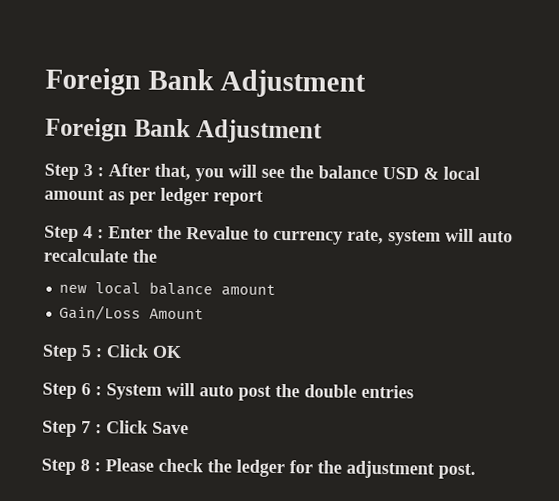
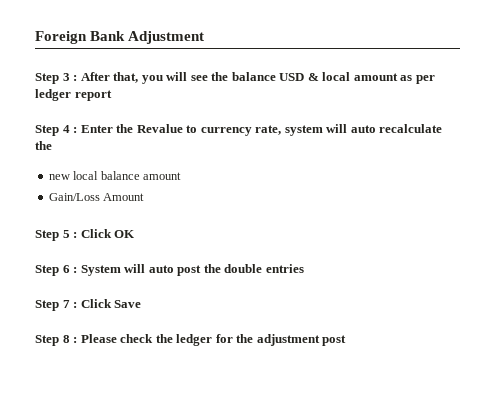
[45,67,367,98] [45,117,324,144] Foreign Bank Adjustment // Foreign Bank Adjustment -> [35,31,205,44] Foreign Bank Adjustment
[438,463,476,479] post. -> [322,335,347,346] post

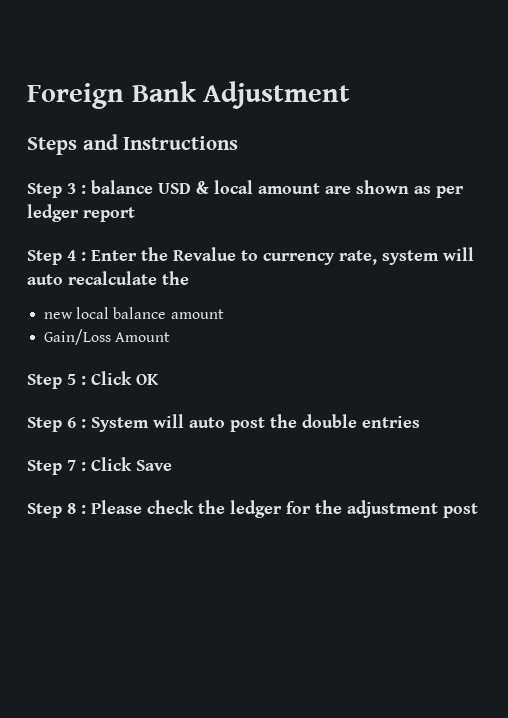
(205, 37) none -> [27,134,239,155] // Steps and Instructions
[80,72,229,84] After that, you will see the -> (86, 189) none
(398, 77) none -> [325,180,409,194] are shown

